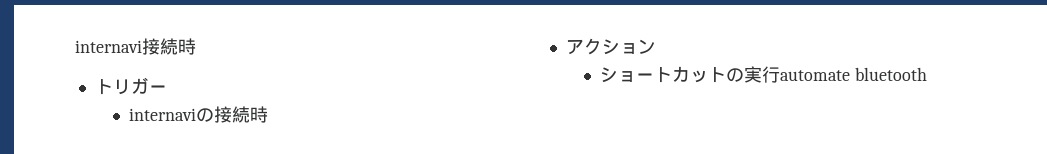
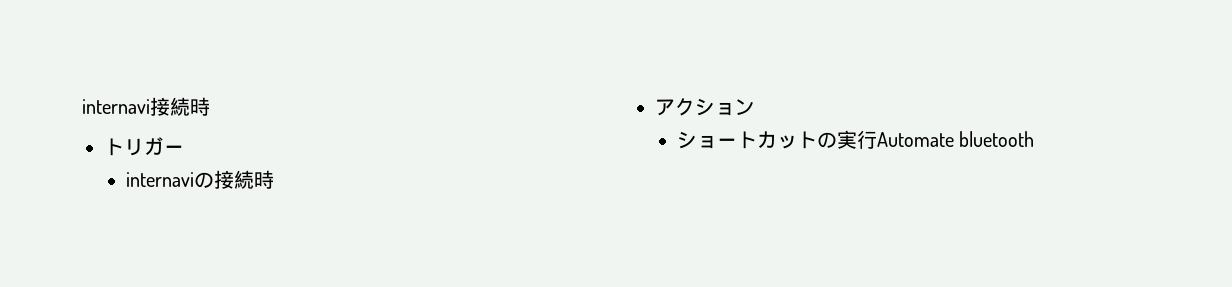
[779,70,850,81] automate -> [877,132,955,147] Automate

